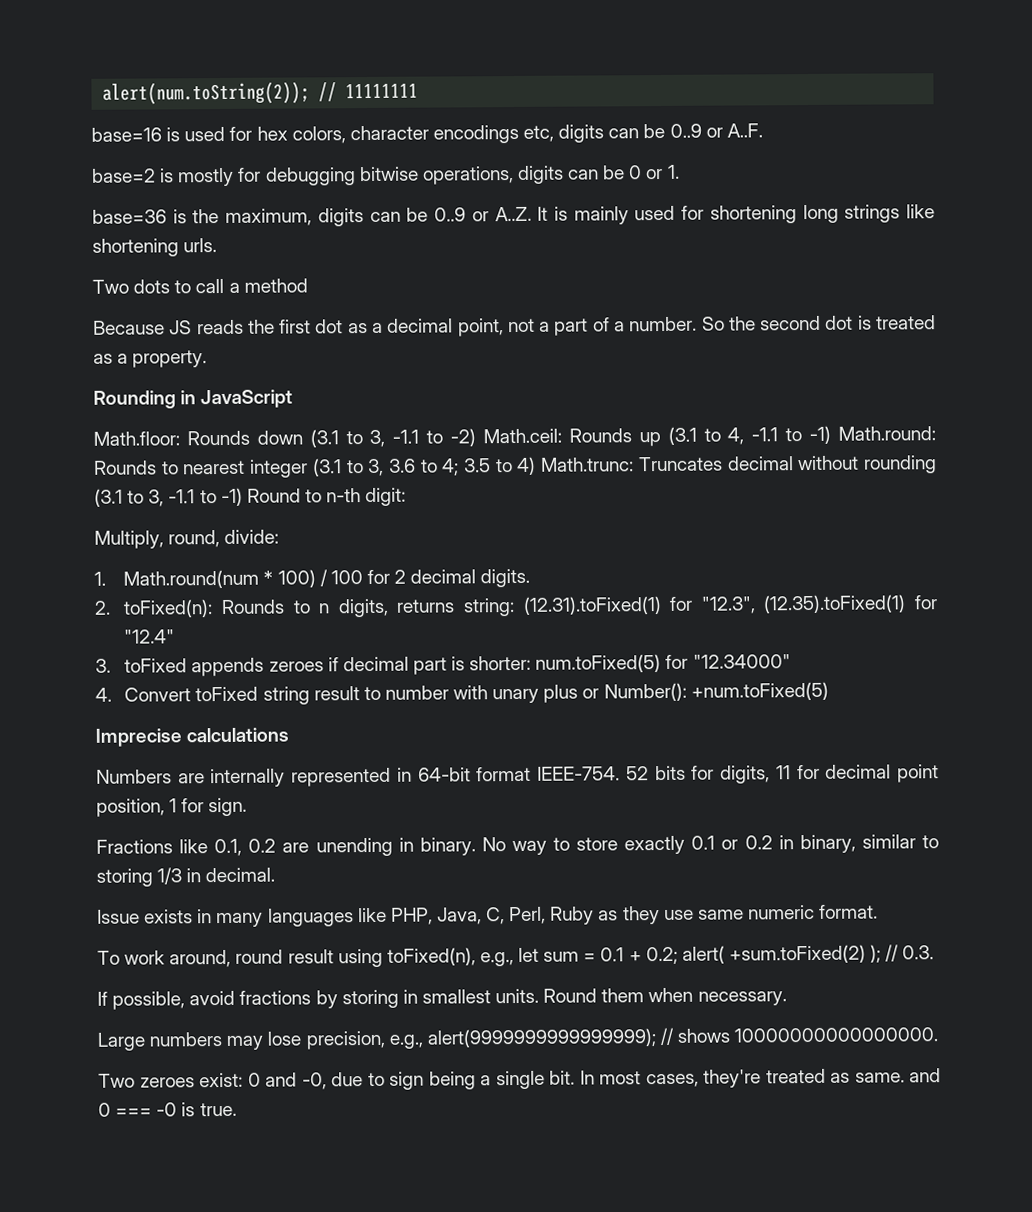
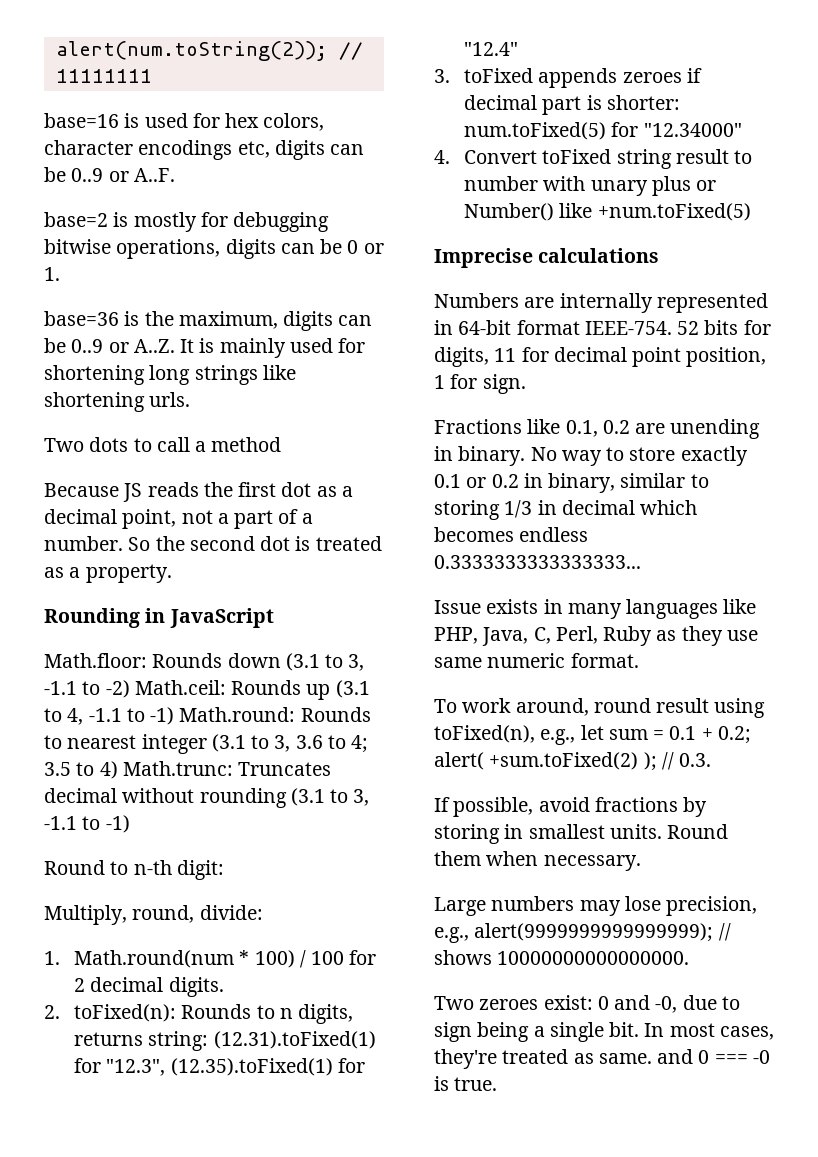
(243, 497) none -> (130, 824) //
[603,682,687,702] Number(): -> [464,203,593,221] Number() like
[205,867,276,883] decimal. -> [561,500,698,515] [434,527,589,542] [434,555,641,569] decimal which becomes endless 0.3333333333333333...

